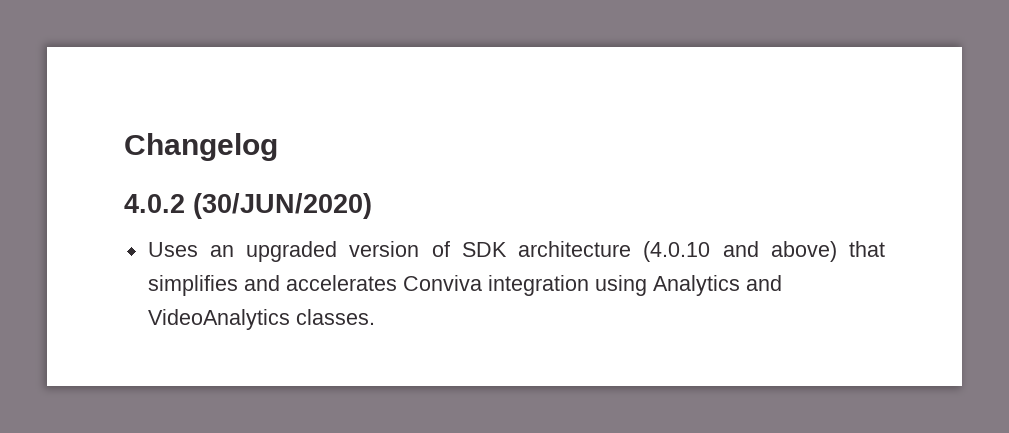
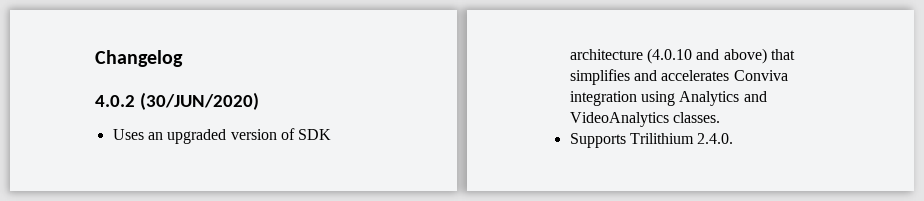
(375, 317) none -> [569,133,734,148] // Supports Trilithium 2.4.0.

